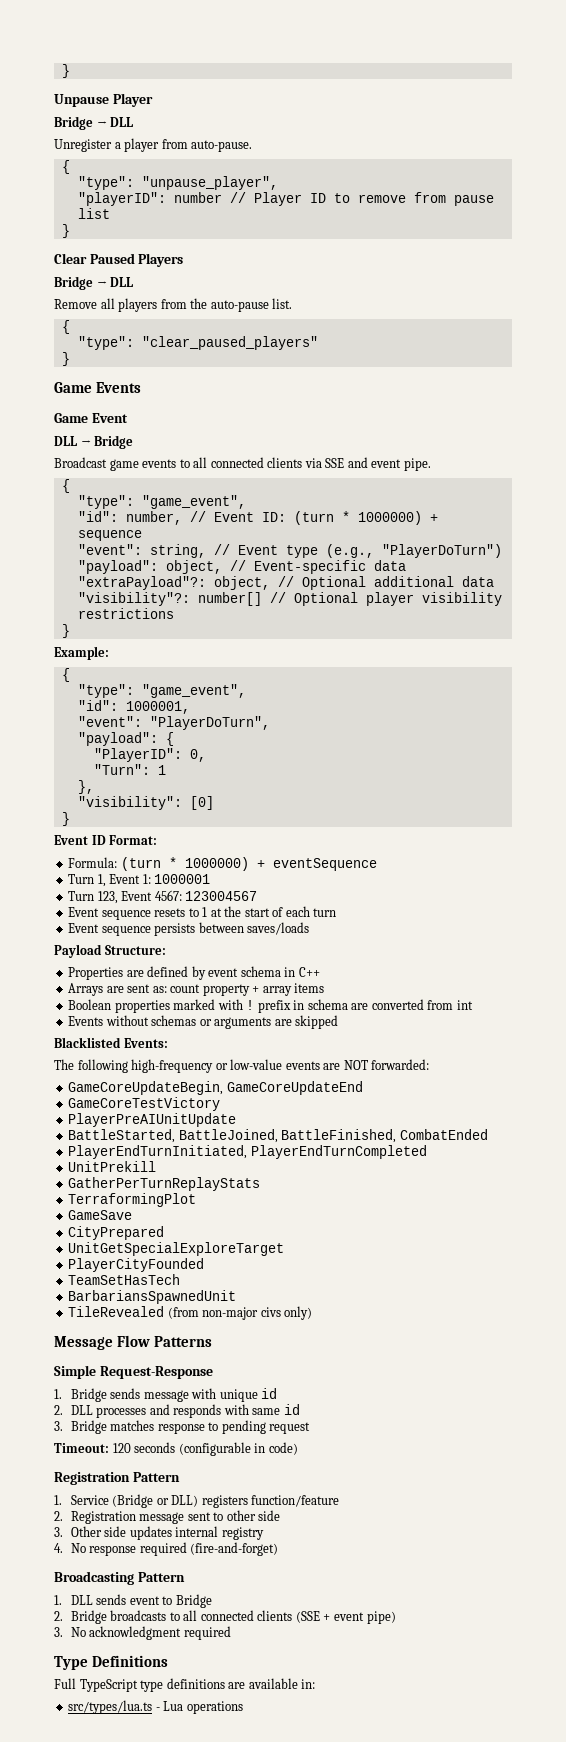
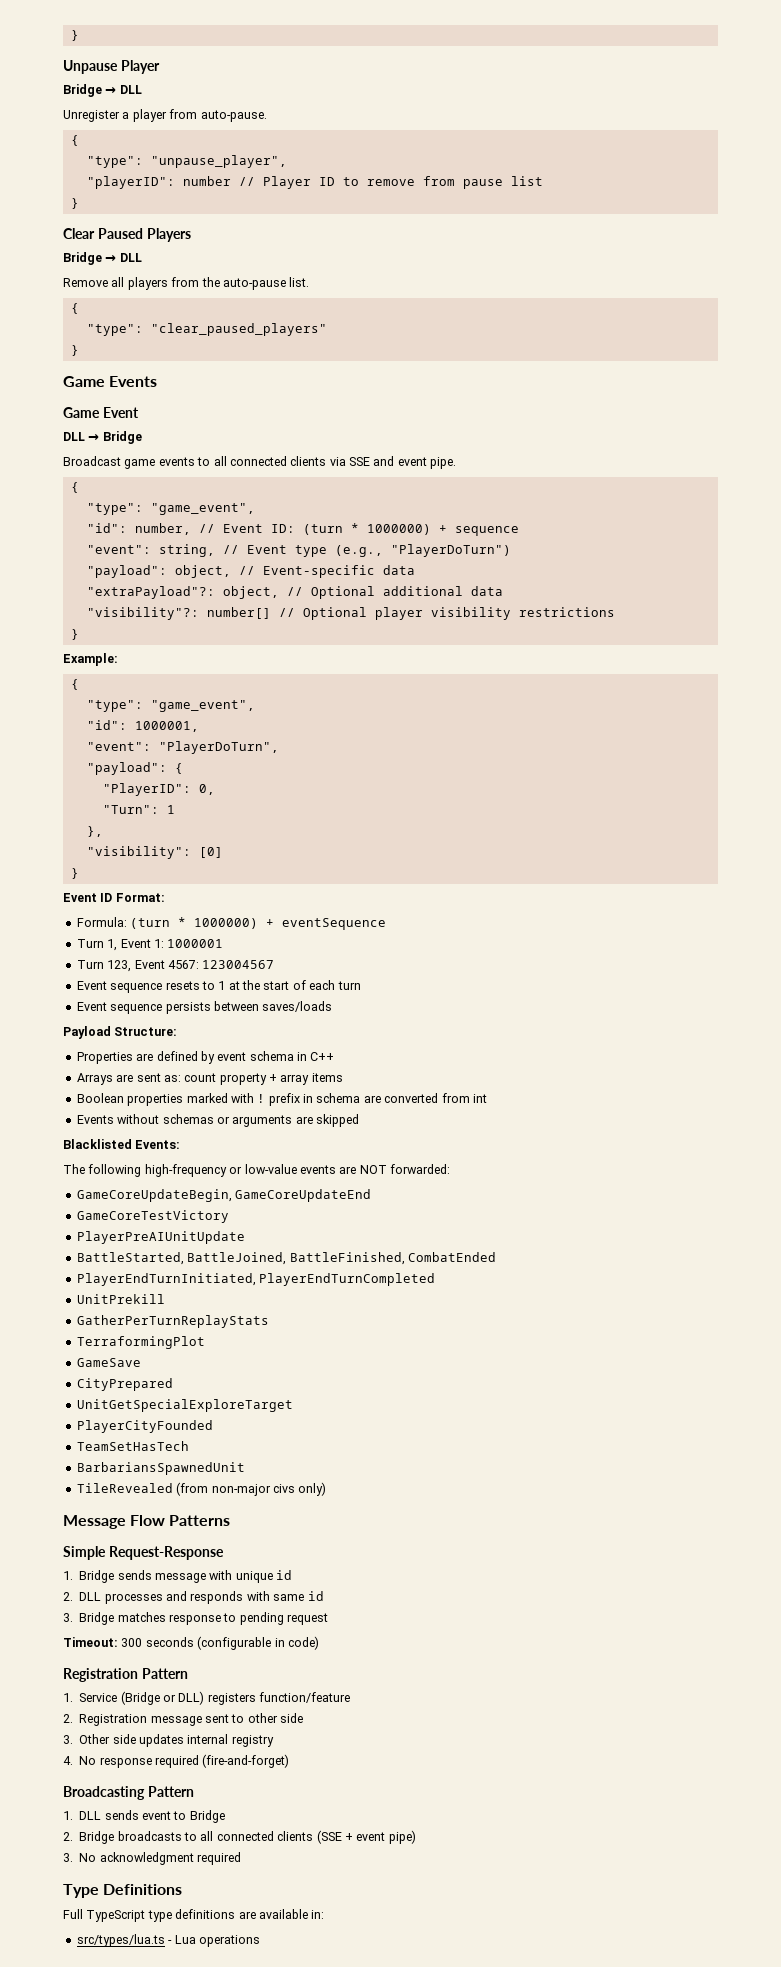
[112,1443,131,1453] 120 -> [121,1638,143,1647] 300

